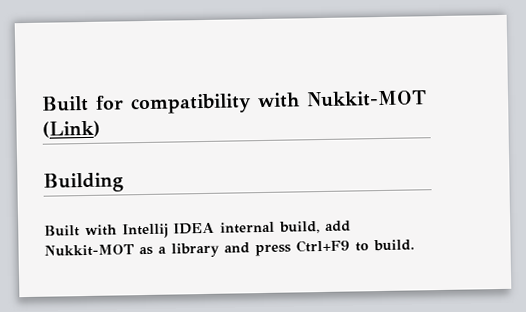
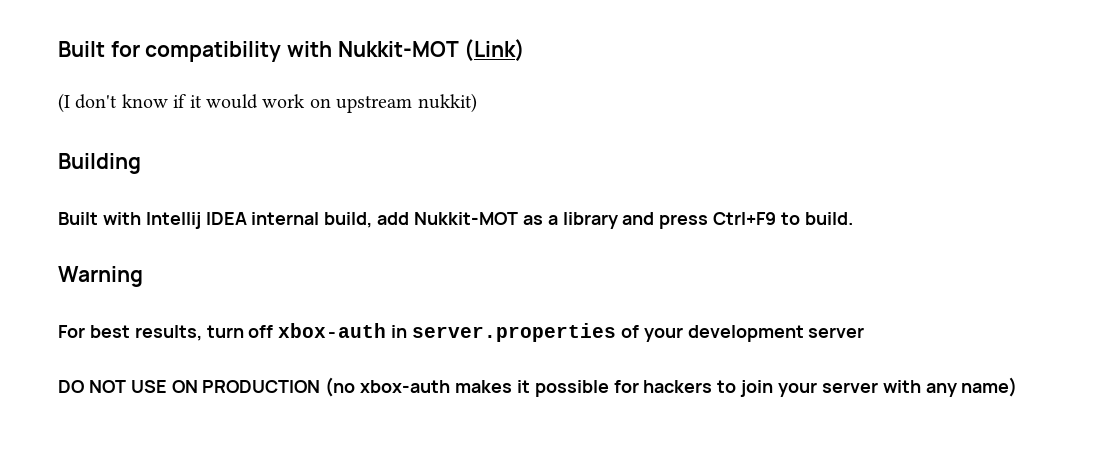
(101, 129) none -> [58,93,477,113] // (I don't know if it would work on upstream nukkit)
(415, 245) none -> [58,266,143,287] [58,323,865,342] [58,377,1018,397] // Warning // For best results, turn off xbox-auth in server.properties of your development server // DO NOT USE ON PRODUCTION (no xbox-auth makes it possible for hackers to join your server with any name)

